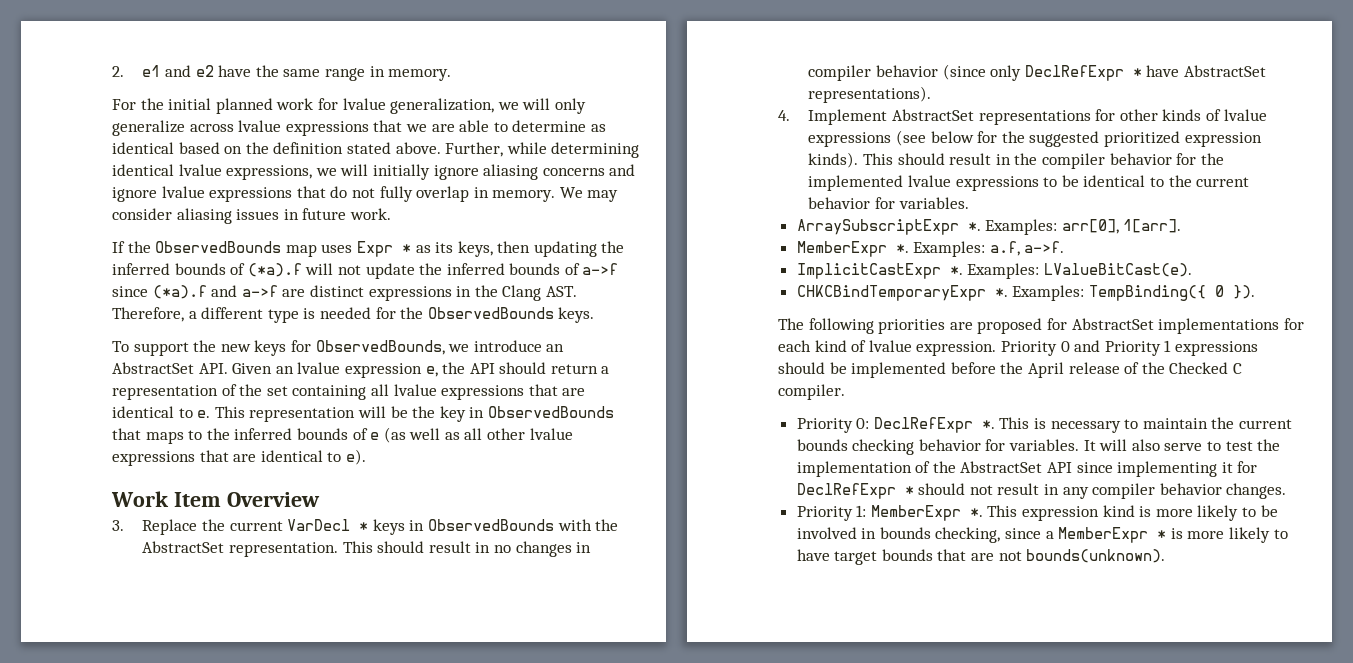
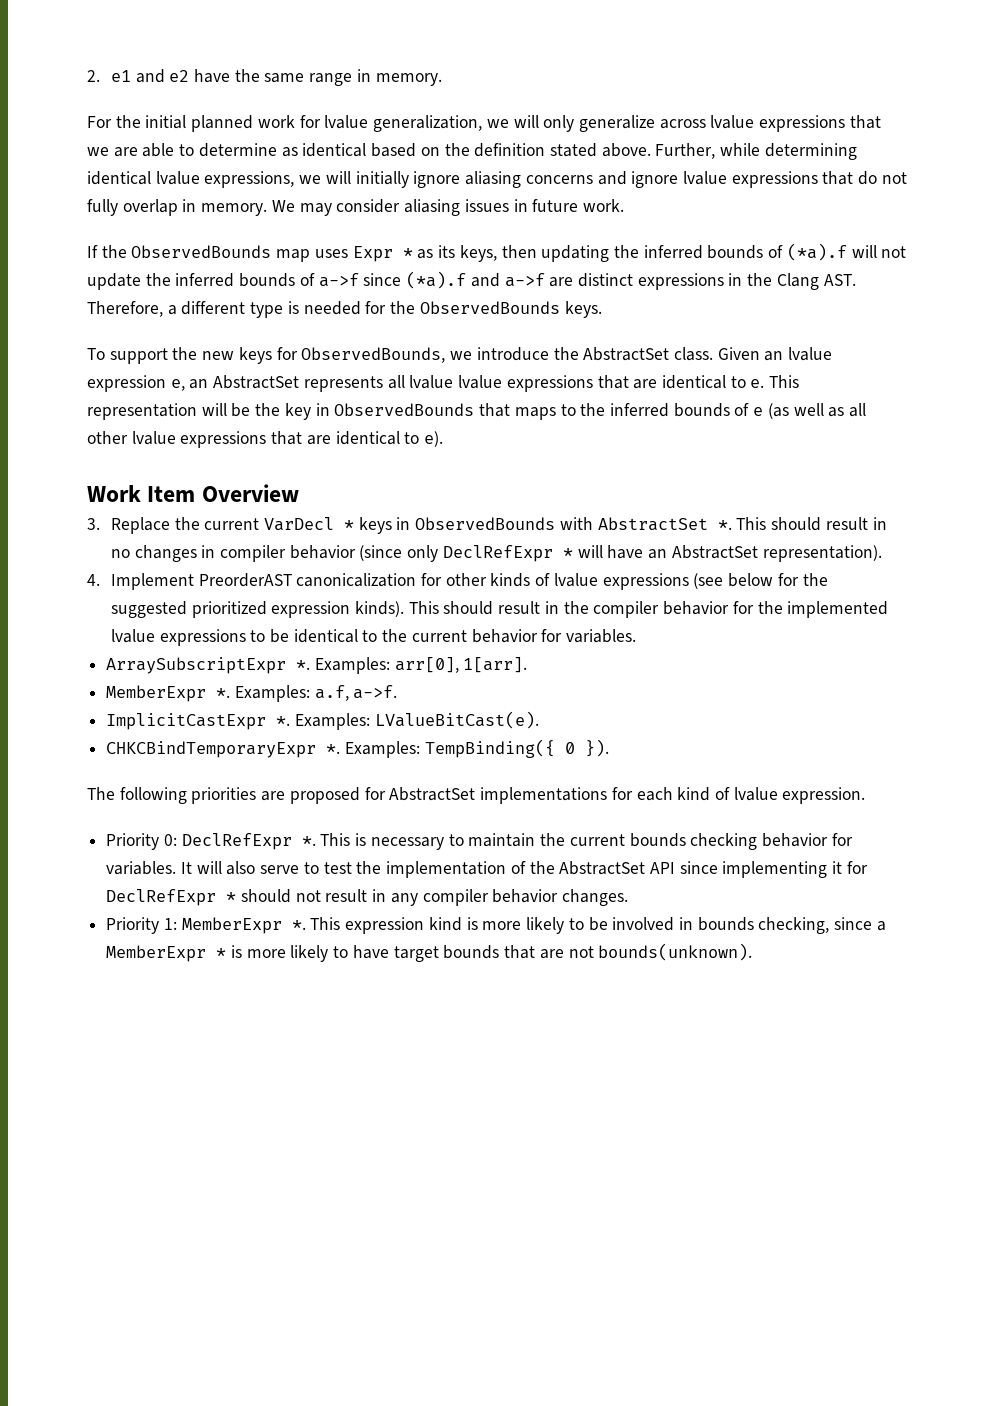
[546,344,565,352] [112,362,228,374] an AbstractSet API. -> [553,347,713,361] the AbstractSet class.
[442,362,610,374] [112,384,367,400] the API should return a representation of the set containing -> [189,375,383,392] an AbstractSet represents
(437, 390) none -> [458,375,503,389] lvalue
[595,519,619,531] [142,541,338,557] the AbstractSet representation. -> [597,517,732,531] AbstractSet *.
[1146,65,1266,77] [808,86,932,103] have AbstractSet representations). -> [577,545,882,562] will have an AbstractSet representation).
[891,109,1091,125] AbstractSet representations -> [198,573,417,587] PreorderAST canonicalization
[1000,340,1258,356] [778,362,1242,378] [778,384,845,400] Priority 0 and Priority 1 expressions should be implemented before the April release of the Checked C compiler. -> (866, 795) none

